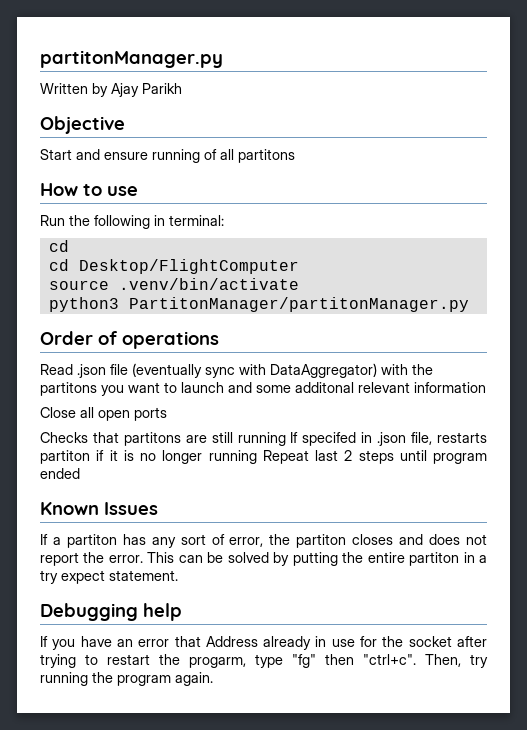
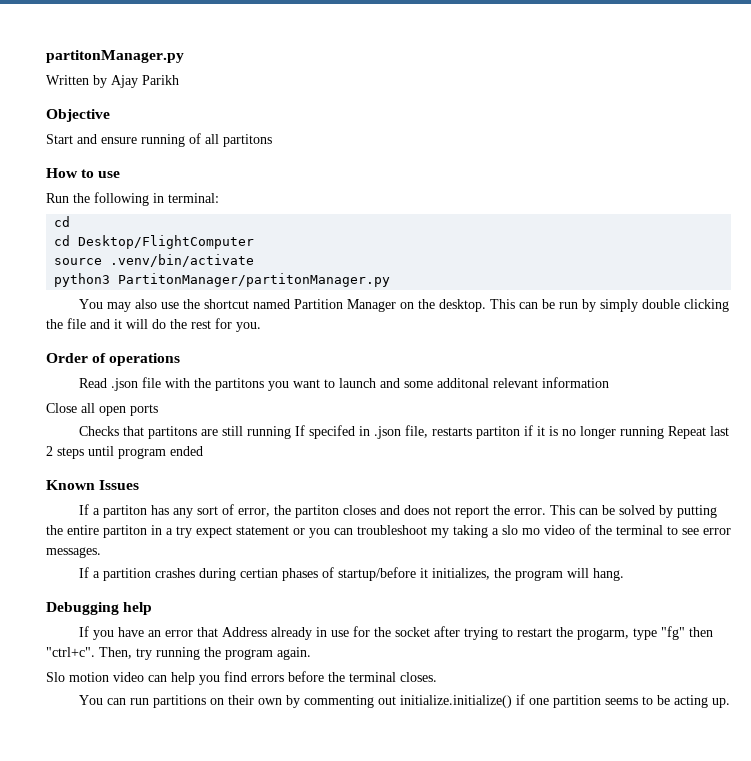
(469, 304) none -> [78,299,729,312] [46,318,261,332] // You may also use the shortcut named Partition Manager on the desktop. This can be run by simply double clicking the file and it will do the rest for you.
[132,363,377,378] (eventually sync with DataAggregator) -> (161, 382) none
[109,570,178,581] statement. -> [236,524,731,538] [46,547,101,558] [78,567,624,581] statement or you can troubleshoot my taking a slo mo video of the terminal to see error messages. // If a partition crashes during certian phases of startup/before it initializes, the program will hang.
(213, 679) none -> [46,671,437,685] [78,694,730,708] // Slo motion video can help you find errors before the terminal closes. // You can run partitions on their own by commenting out initialize.initialize() if one partition seems to be acting up.

